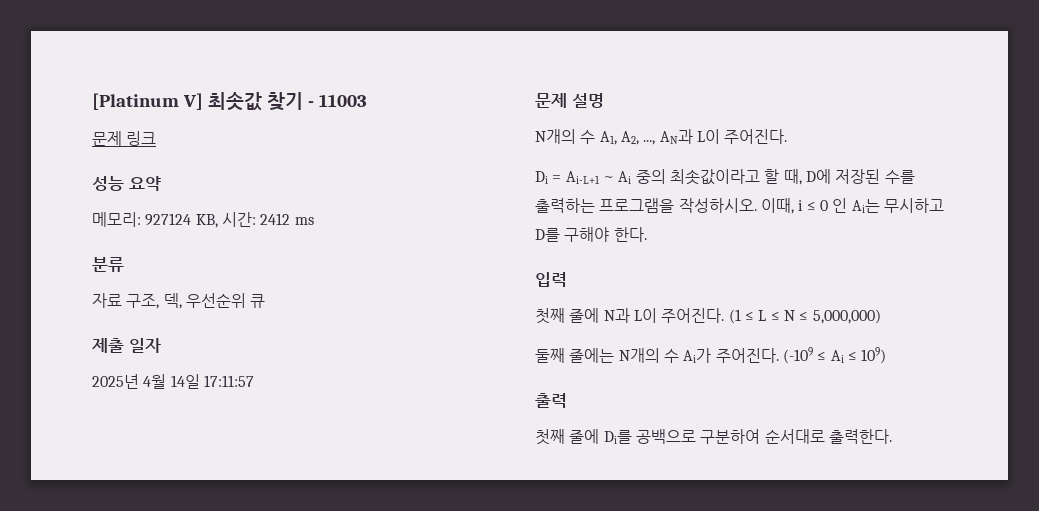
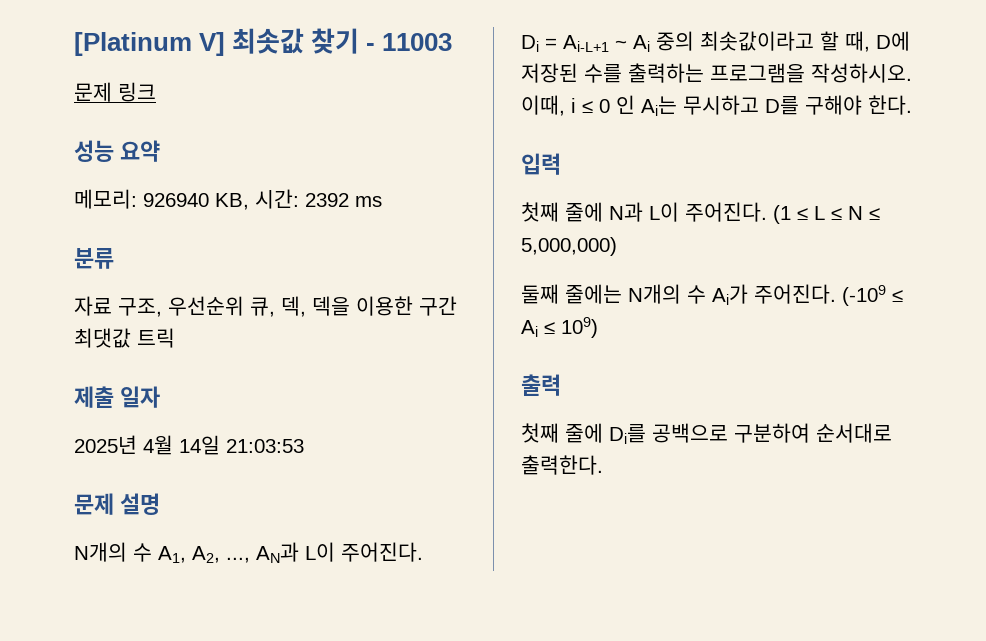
[145,213,192,226] 927124 -> [143,193,209,207] 926940
[260,213,291,225] 2412 -> [305,193,349,207] 2392
[163,293,266,309] 덱, 우선순위 큐 -> [168,296,457,317] [74,328,175,348] 우선순위 큐, 덱, 덱을 이용한 구간 최댓값 트릭
[203,375,254,387] 17:11:57 -> [226,439,304,453] 21:03:53

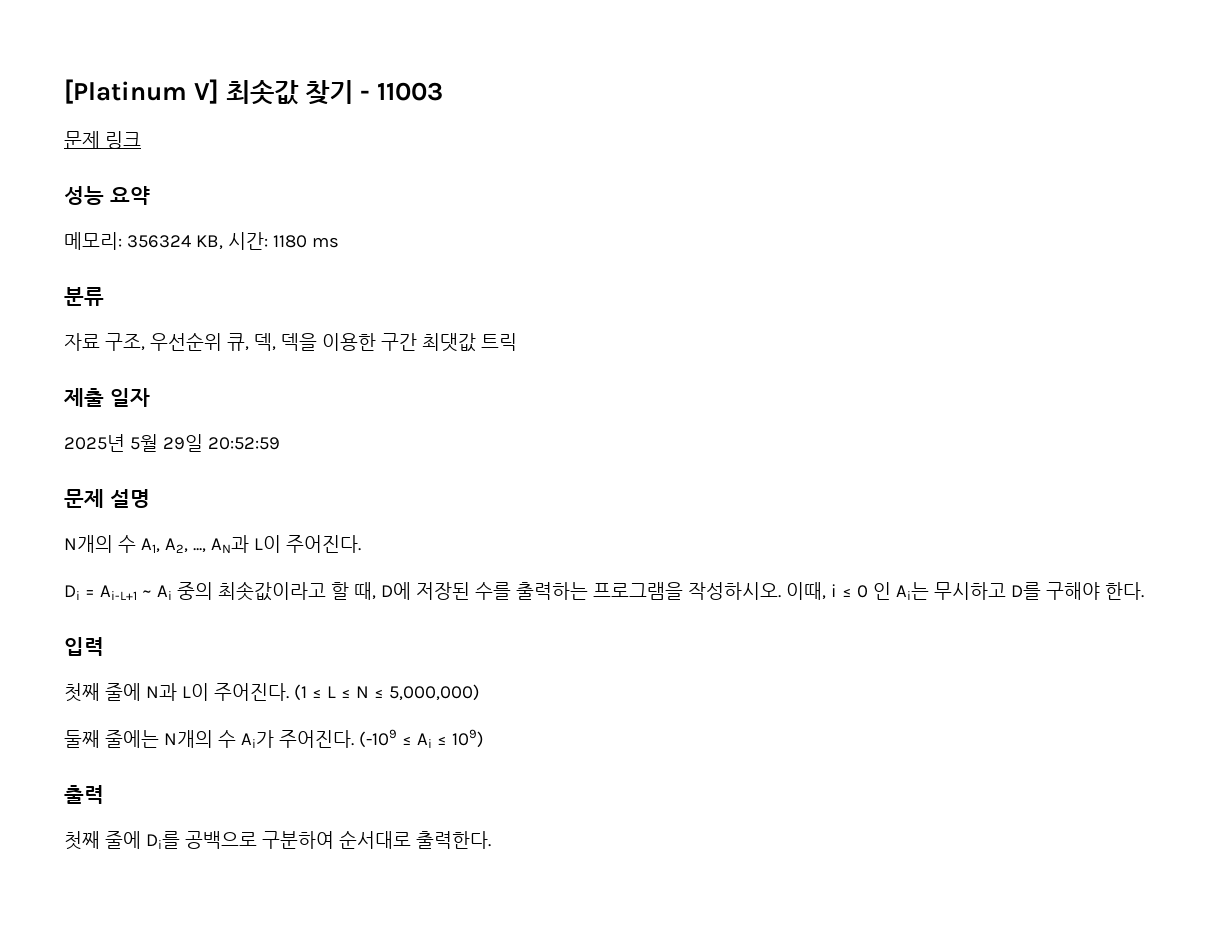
[143,193,209,207] 926940 -> [126,235,191,248] 356324
[305,193,349,207] 2392 -> [272,235,307,248] 1180
[143,435,304,455] 4월 14일 21:03:53 -> [129,434,280,452] 5월 29일 20:52:59

